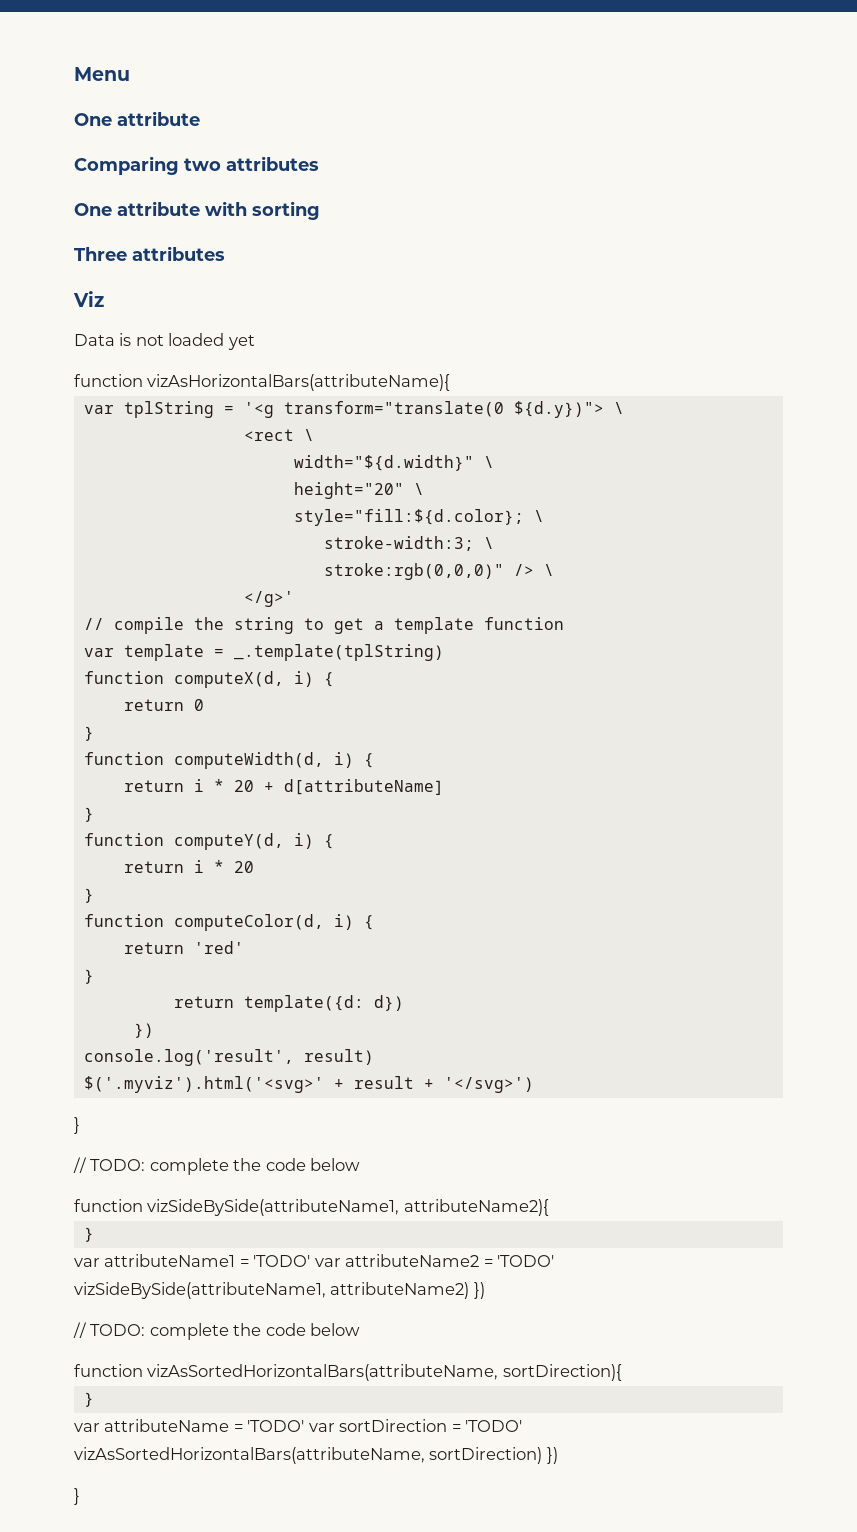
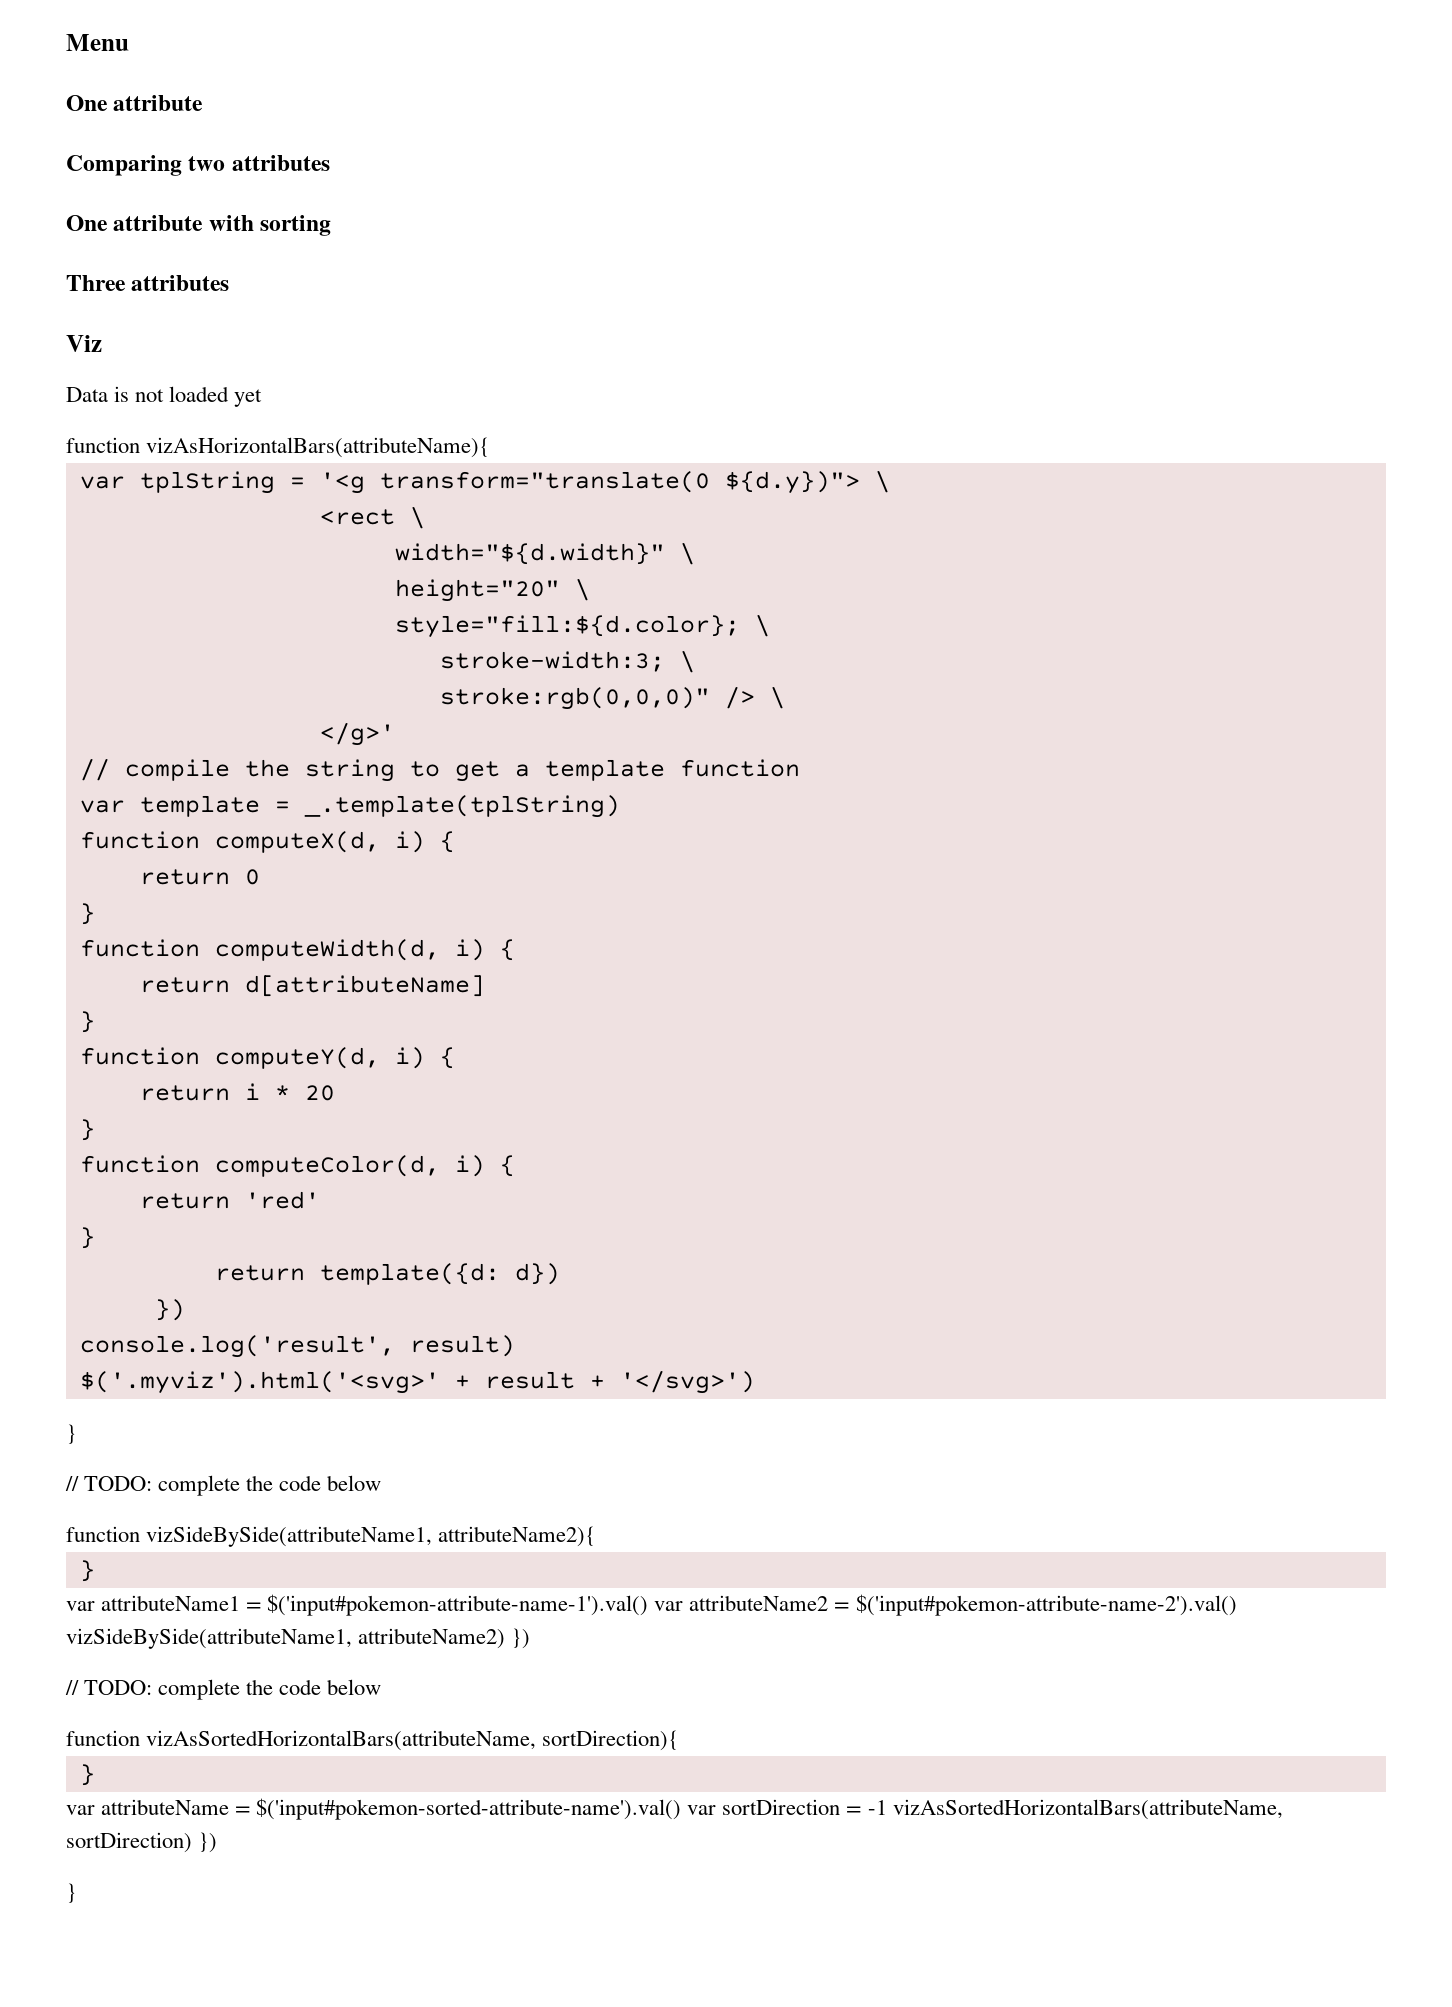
[193,779,274,792] i * 20 + -> (230, 985) none
[253,1255,311,1267] 'TODO' -> [267,1594,649,1616] $('input#pokemon-attribute-name-1').val()
[497,1255,555,1267] 'TODO' -> [855,1594,1237,1616] $('input#pokemon-attribute-name-2').val()
[247,1420,305,1432] 'TODO' -> [256,1798,682,1820] $('input#pokemon-sorted-attribute-name').val()
[465,1420,523,1432] 'TODO' -> [867,1800,887,1815] -1

